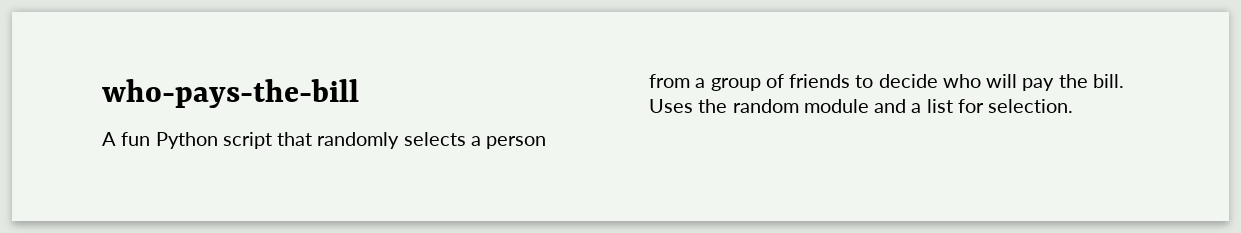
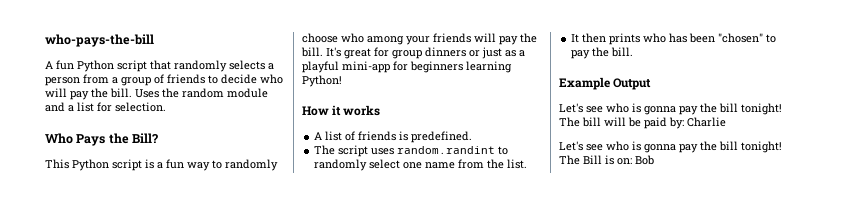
(1074, 106) none -> [45,133,159,146] [45,159,278,171] [302,33,537,45] [301,47,525,59] [302,61,512,73] [302,75,342,87] [302,105,381,116] [314,131,473,143] [314,145,509,157] [314,159,528,171] [571,33,777,45] [571,47,634,59] [559,77,652,90] [559,103,782,115] [559,117,726,129] [559,141,782,153] [559,155,654,165] // Who Pays the Bill? // This Python script is a fun way to randomly choose who among your friends will pay the bill. It's great for group dinners or just as a playful mini-app for beginners learning Python! // How it works // A list of friends is predefined. // The script uses random.randint to randomly select one name from the list. // It then prints who has been "chosen" to pay the bill. // Example Output // Let's see who is gonna pay the bill tonight! The bill will be paid by: Charlie // Let's see who is gonna pay the bill tonight! The Bill is on: Bob

